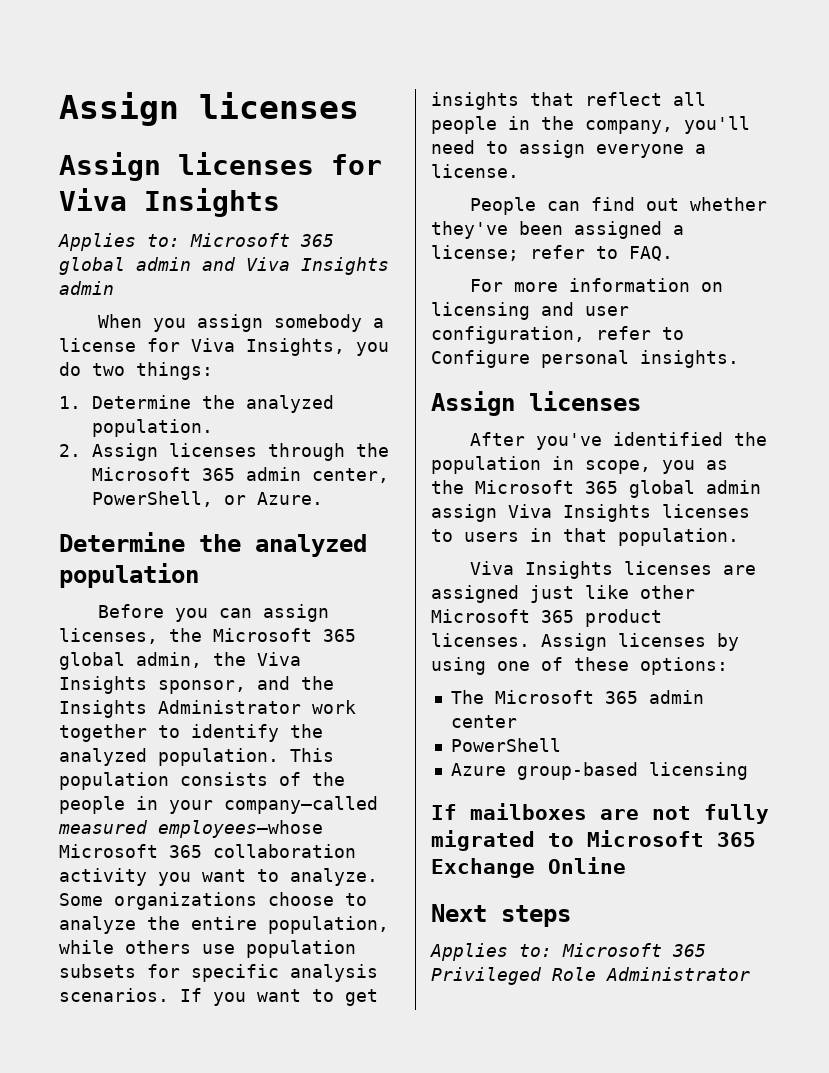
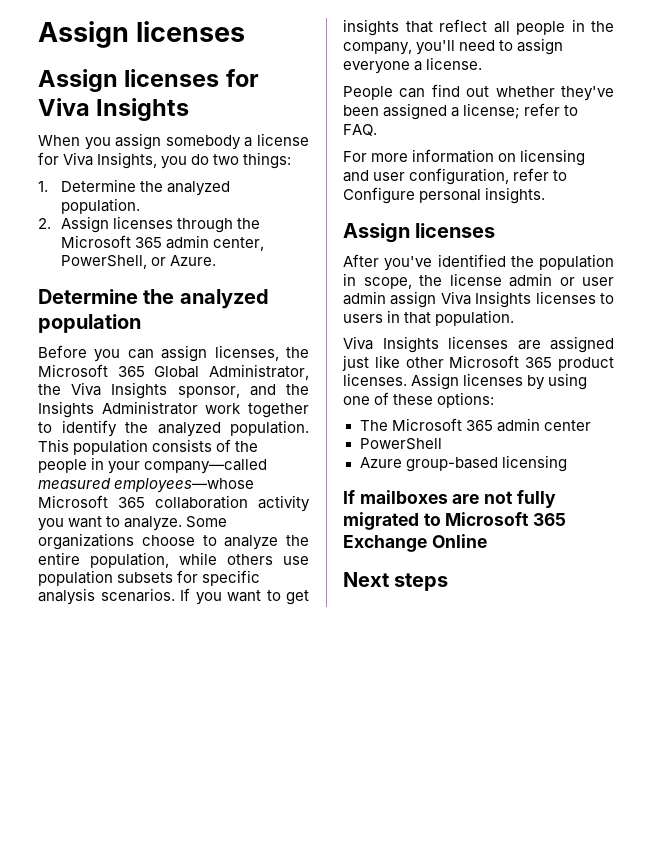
[58,233,334,251] [59,257,389,275] [59,281,114,295] // Applies to: Microsoft 365 global admin and Viva Insights admin -> (190, 109) none
[59,652,202,670] global admin, -> [154,364,309,380] Global Administrator,
[662,460,728,474] [431,480,695,498] you as the Microsoft 365 global -> [419,273,614,287] the license admin or user
[430,943,706,961] [431,967,750,985] // Applies to: Microsoft 365 Privileged Role Administrator -> (449, 582) none

